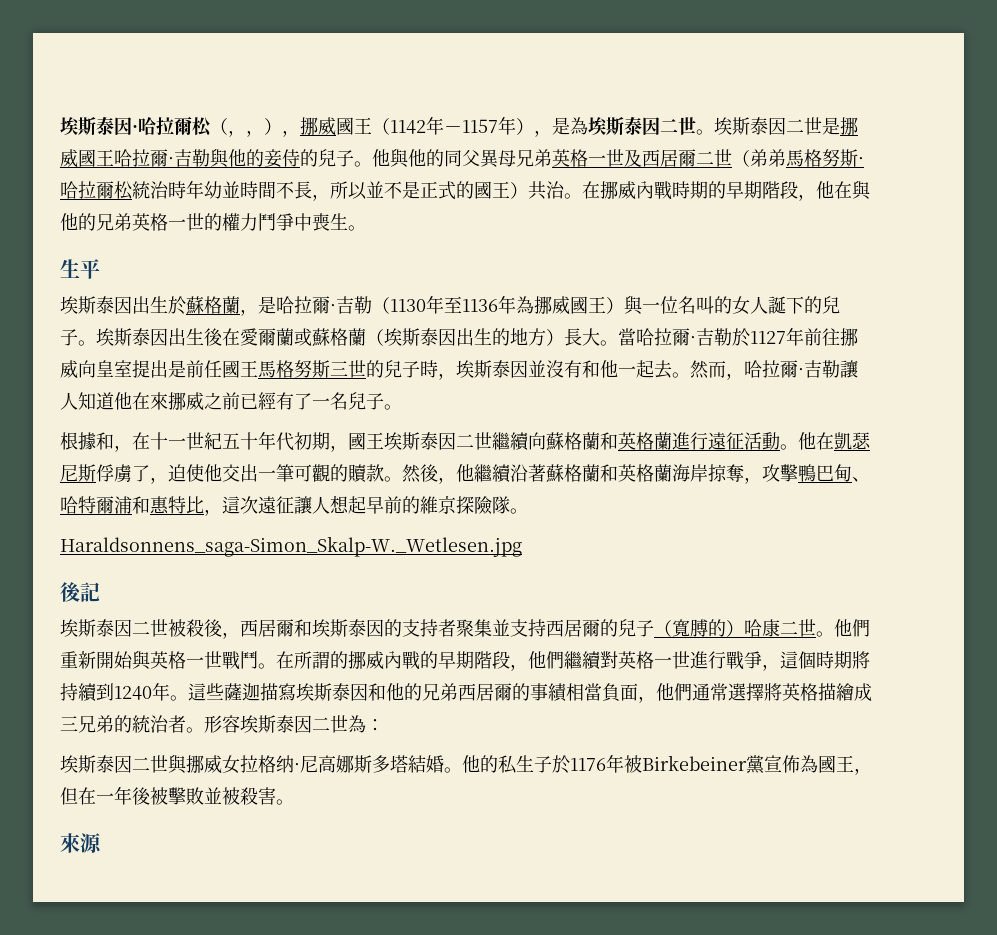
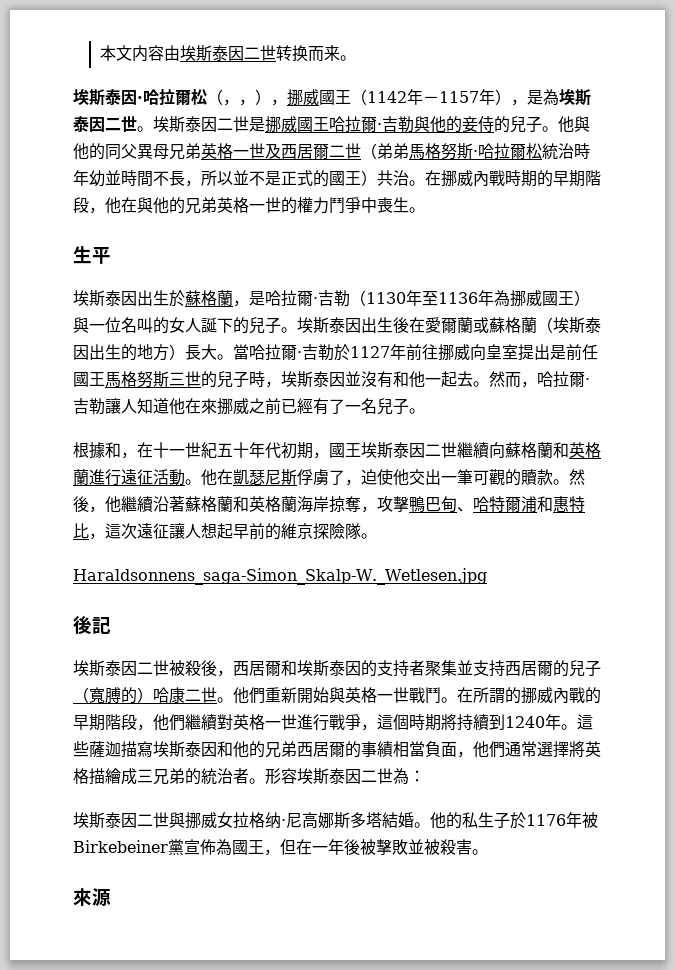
(60, 126) none -> [99,45,356,62] 本文内容由埃斯泰因二世转换而来。 //

